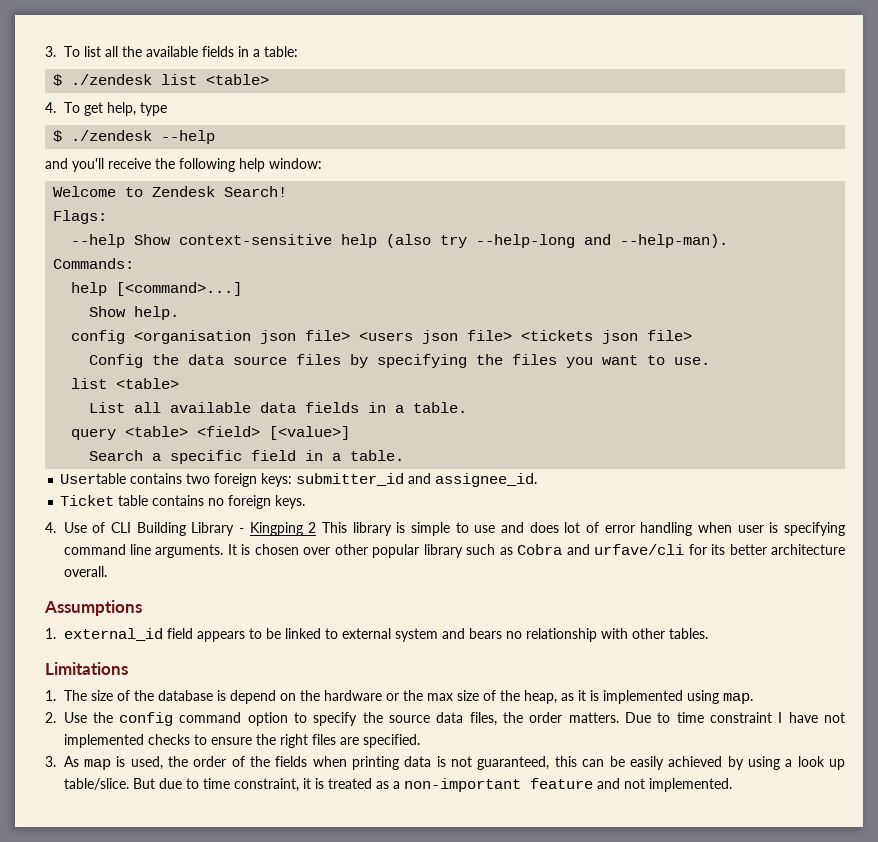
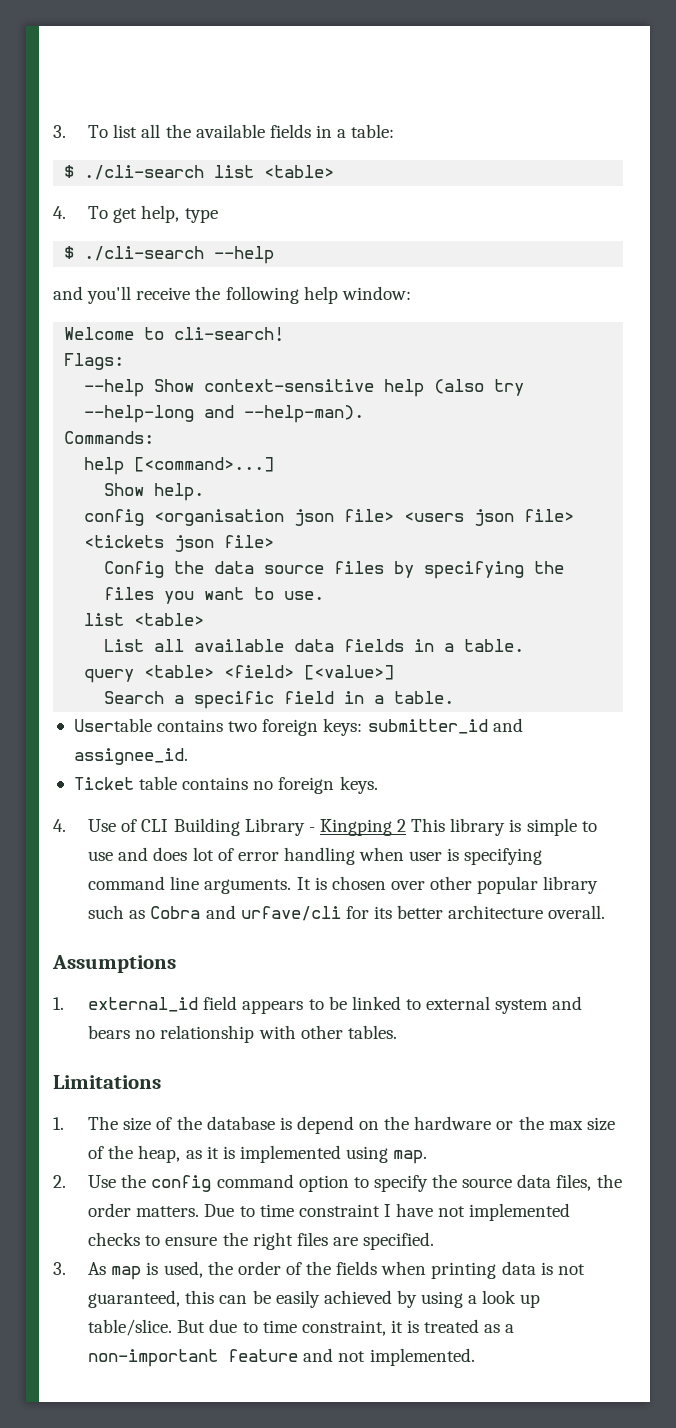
[71,74,153,85] ./zendesk -> [84,165,205,180] ./cli-search
[71,130,153,141] ./zendesk -> [84,246,205,261] ./cli-search
[152,186,288,197] Zendesk Search! -> [174,327,285,342] cli-search!

